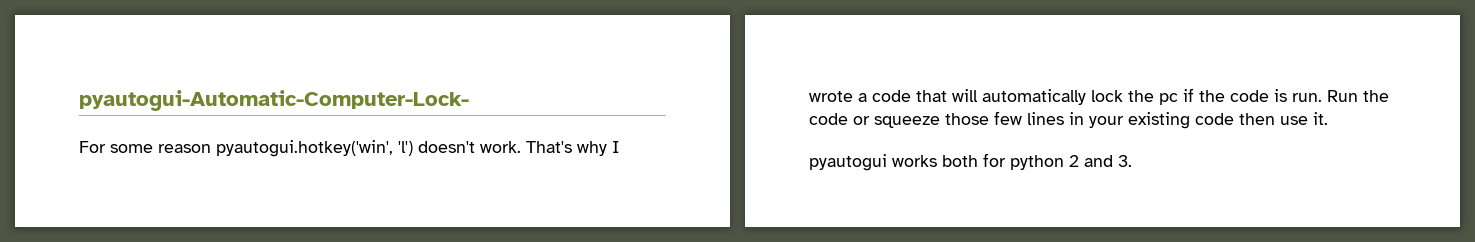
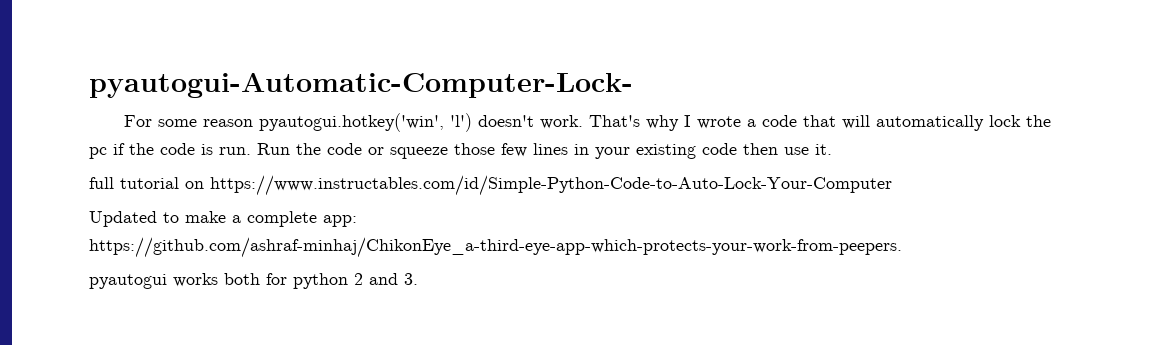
(1328, 118) none -> [89,175,892,196] [89,211,357,227] [89,237,902,258] // full tutorial on https://www.instructables.com/id/Simple-Python-Code-to-Auto-Lock-Your-Computer // Updated to make a complete app: https://github.com/ashraf-minhaj/ChikonEye_a-third-eye-app-which-protects-your-work-from-peepers.

